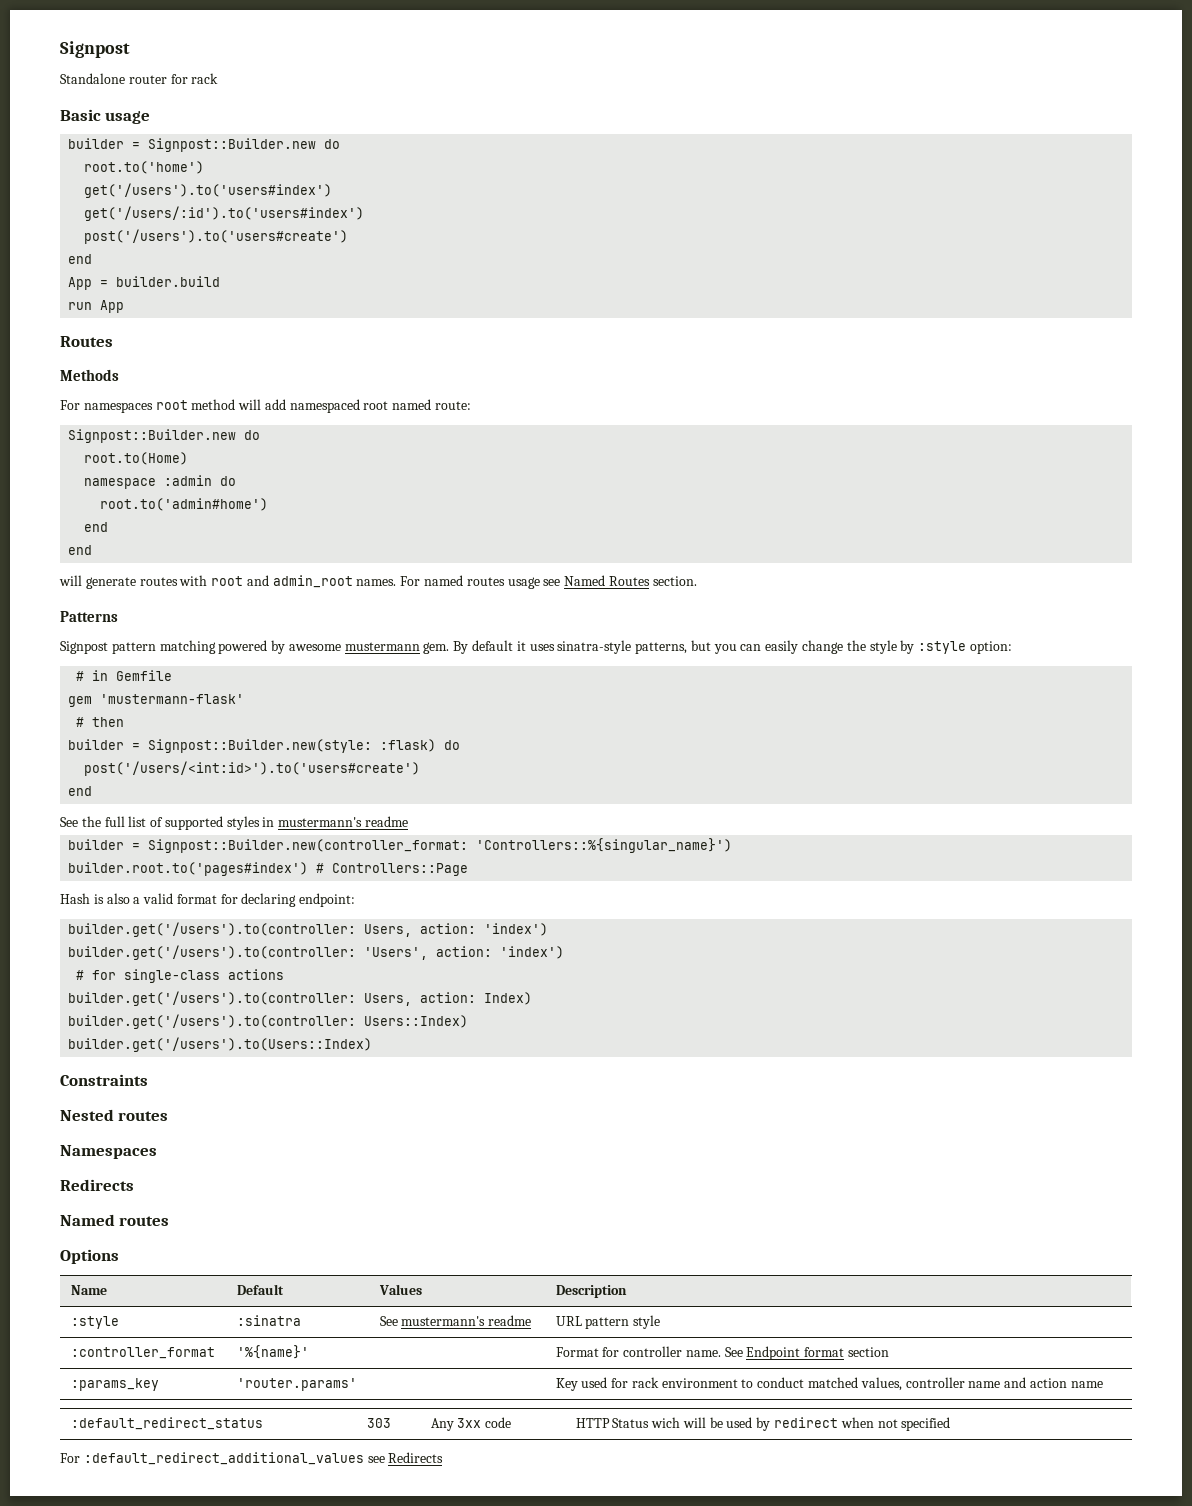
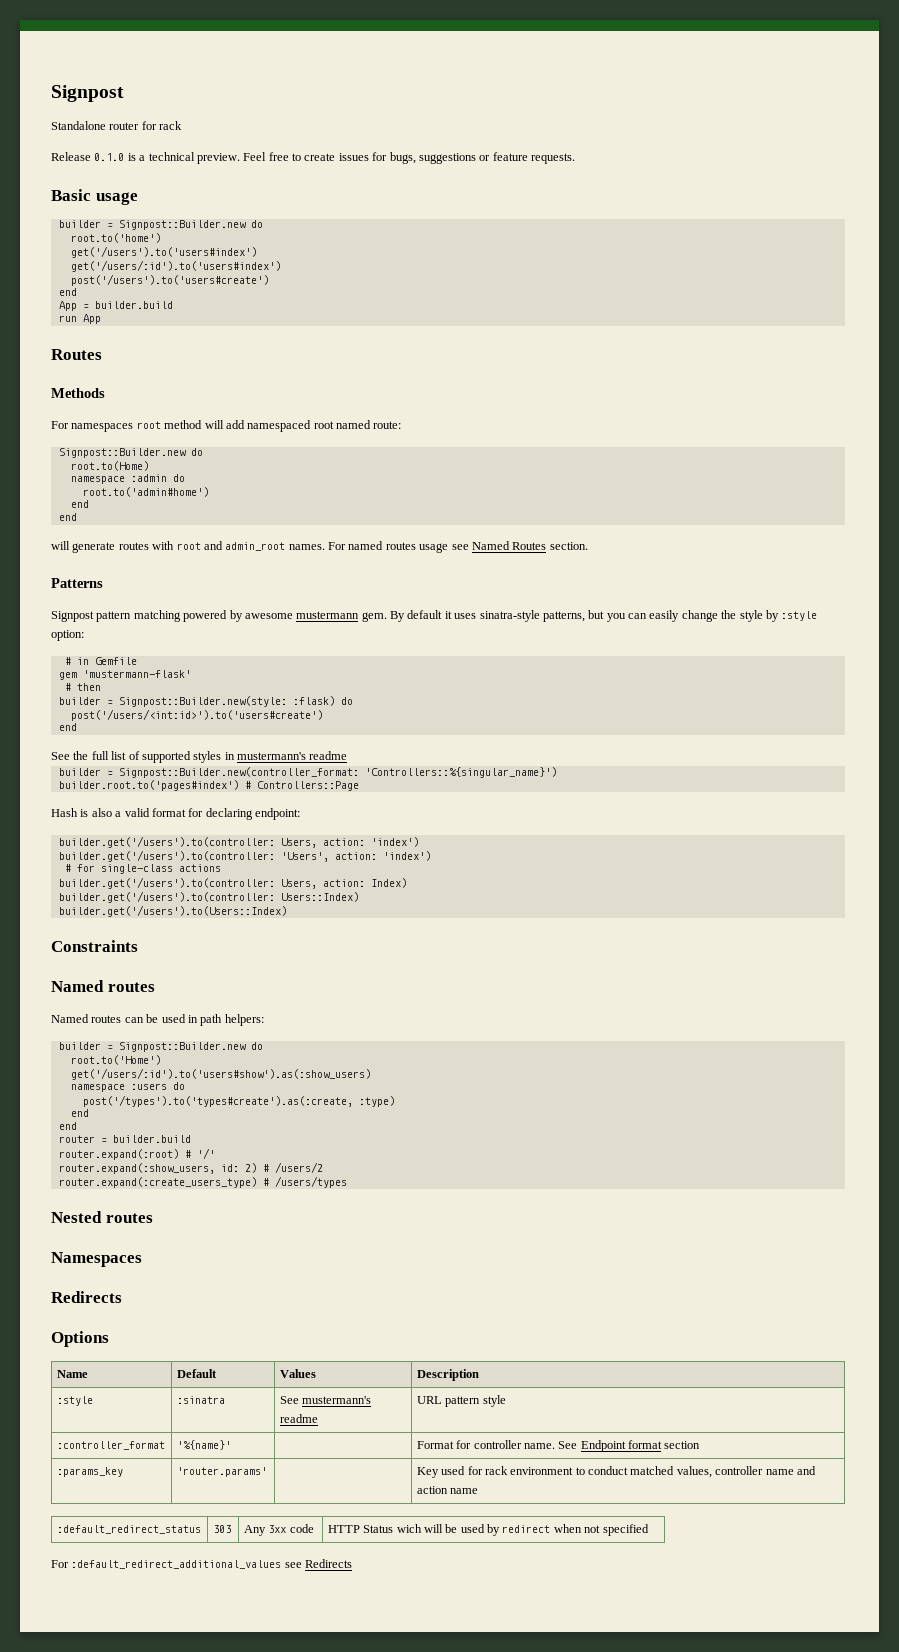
(219, 78) none -> [51,152,575,164] // Release 0.1.0 is a technical preview. Feel free to create issues for bugs, suggestions or feature requests.
(148, 1080) none -> [51,980,155,992] [51,1014,264,1026] [58,1042,263,1052] [70,1055,161,1065] [70,1068,371,1080] [70,1082,185,1092] [82,1095,395,1107] [70,1109,89,1117] [58,1122,77,1130] [58,1135,191,1143] [58,1148,215,1160] [58,1162,323,1174] [58,1176,347,1188] // Named routes // Named routes can be used in path helpers: // builder = Signpost::Builder.new do // root.to('Home') // get('/users/:id').to('users#show').as(:show_users) // namespace :users do // post('/types').to('types#create').as(:create, :type) // end // end // router = builder.build // router.expand(:root) # '/' // router.expand(:show_users, id: 2) # /users/2 // router.expand(:create_users_type) # /users/types
[60,1214,170,1226] // Named routes -> (122, 1297) none

